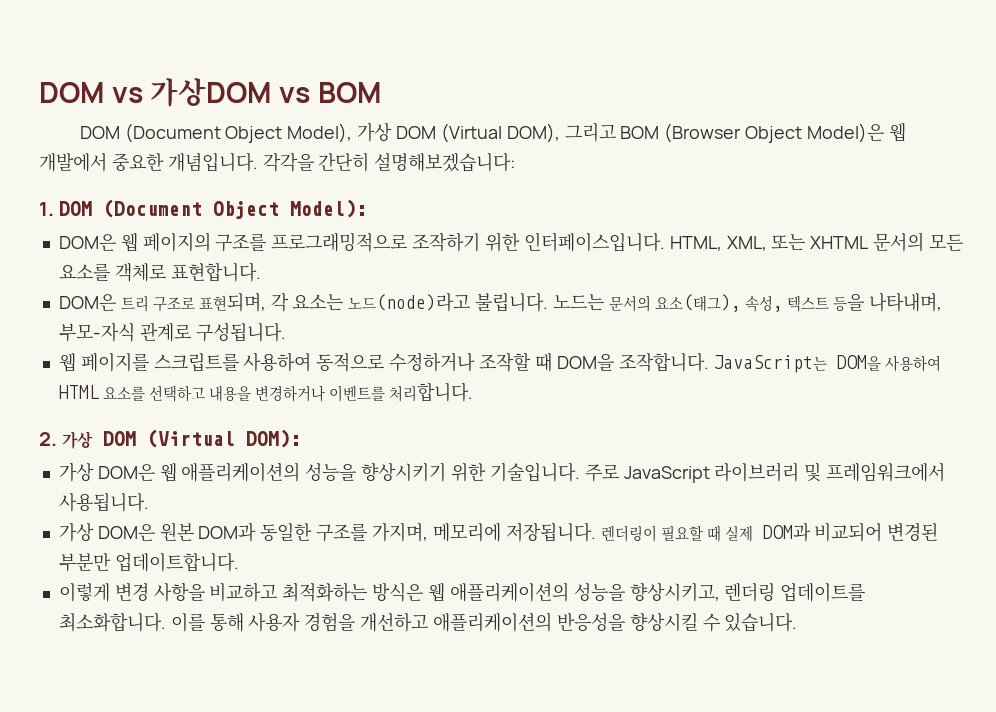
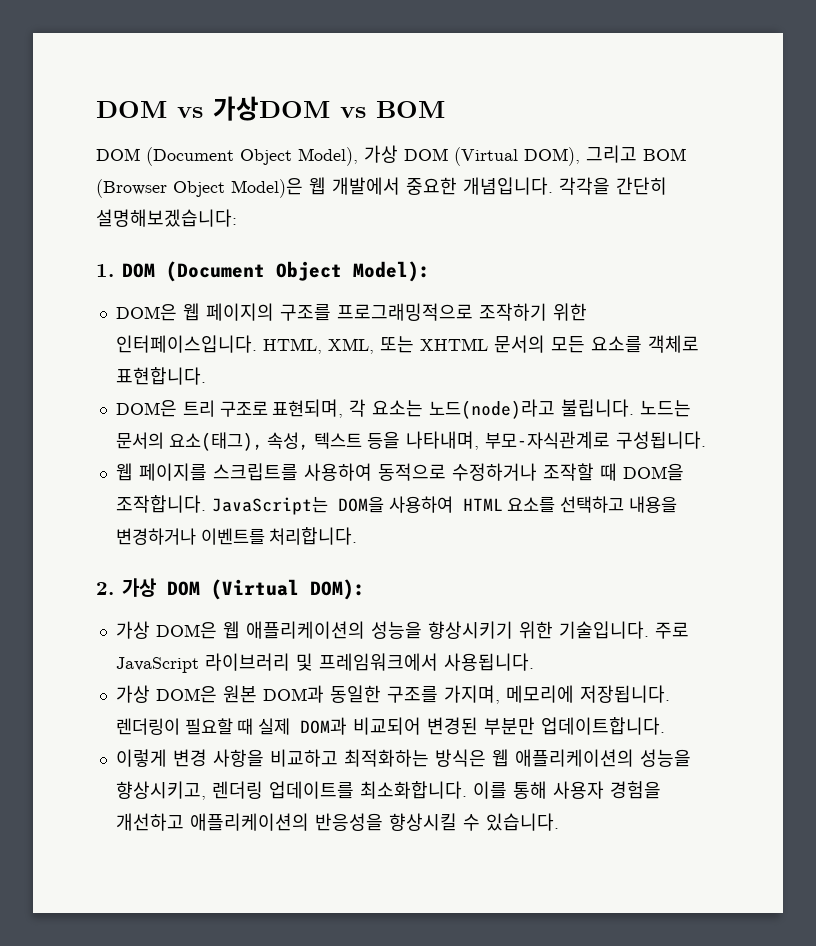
[58,322,191,342] 부모-자식 관계로 -> [484,431,610,449] 부모-자식관계로

